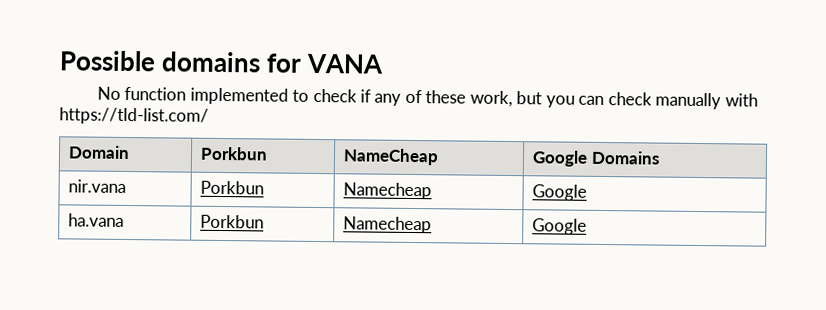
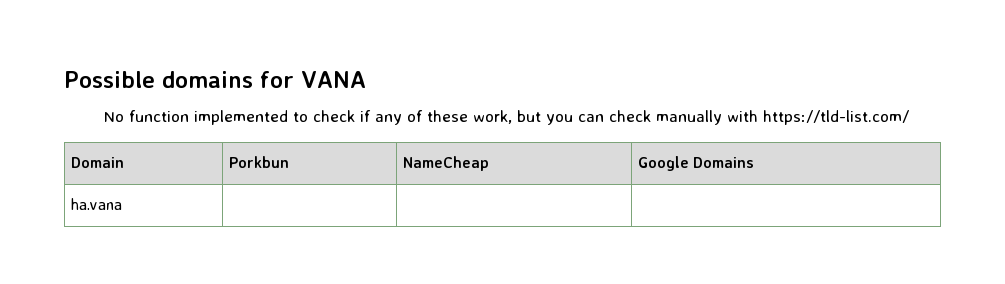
[68,179,127,194] [200,180,265,195] [343,182,433,200] [532,184,588,201] [68,213,125,227] [200,214,265,229] [343,216,433,234] [532,218,588,235] nir.vana | Porkbun | Namecheap | Google // ha.vana | Porkbun | Namecheap | Google -> [71,198,123,210] ha.vana | | |

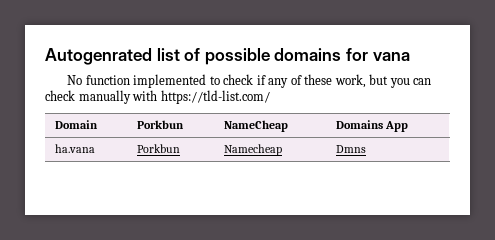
[64,71,155,88] Possible -> [45,48,270,65] Autogenrated list of possible
[301,71,366,88] VANA -> [372,52,410,61] vana
[638,156,690,171] Google -> (288, 126) none
(755, 162) none -> [385,121,409,132] App
(123, 204) | | -> [136,144,180,153] [223,144,282,156] [335,145,366,153] Porkbun | Namecheap | Dmns

